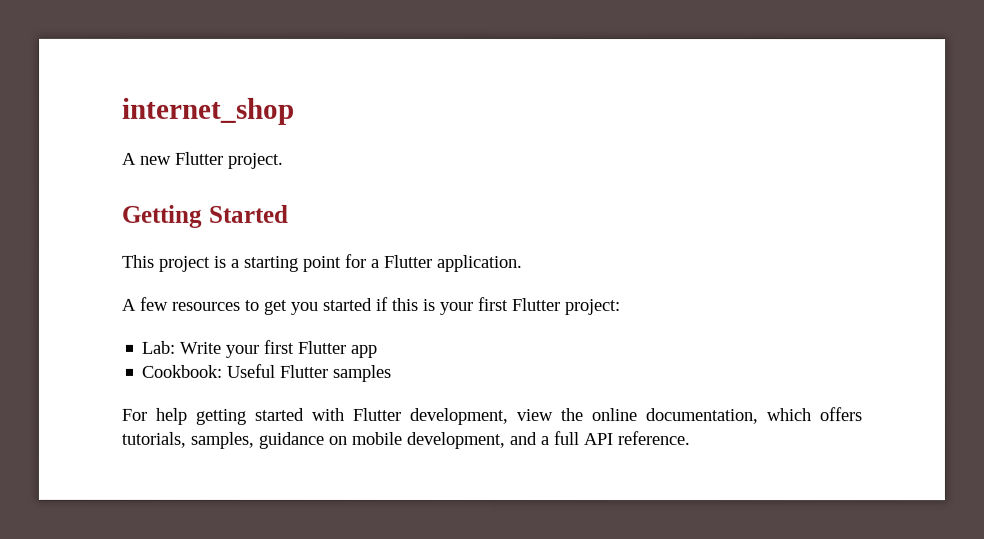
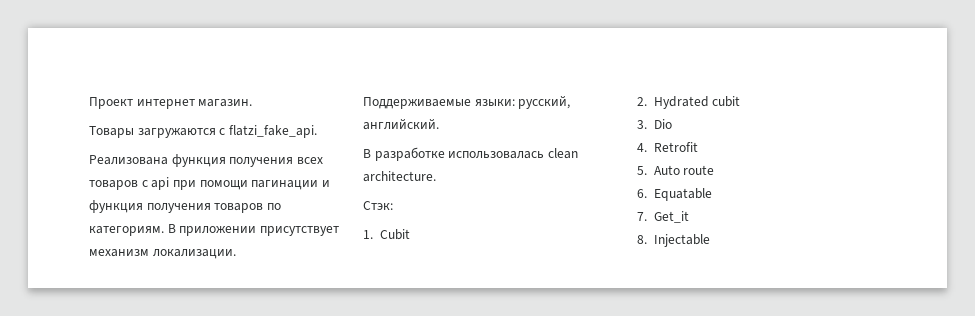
[122,97,295,125] [122,151,284,169] [122,204,289,228] [122,253,523,273] [121,296,620,316] [141,339,378,358] [141,363,392,382] [121,407,862,426] [121,431,690,450] internet_shop // A new Flutter project. // Getting Started // This project is a starting point for a Flutter application. // A few resources to get you started if this is your first Flutter project: // Lab: Write your first Flutter app // Cookbook: Useful Flutter samples // For help getting started with Flutter development, view the online documentation, which offers tutorials, samples, guidance on mobile development, and a full API reference. -> [89,97,253,109] [89,125,317,138] [89,154,323,167] [89,177,330,190] [89,200,281,213] [89,224,339,236] [89,249,236,259] [363,95,571,109] [363,118,439,130] [363,147,578,161] [363,171,436,182] [363,201,393,210] [363,229,410,240] [637,96,741,109] [637,119,672,129] [637,142,698,152] [637,165,715,175] [637,188,712,201] [637,211,689,223] [637,234,710,247] Проект интернет магазин. // Товары загружаются с flatzi_fake_api. // Реализована функция получения всех товаров с api при помощи пагинации и функция получения товаров по категориям. В приложении присутствует механизм локализации. Поддерживаемые языки: русский, английский. // В разработке использовалась clean architecture. // Стэк: // 1. Cubit // 2. Hydrated cubit // 3. Dio // 4. Retrofit // 5. Auto route // 6. Equatable // 7. Get_it // 8. Injectable

